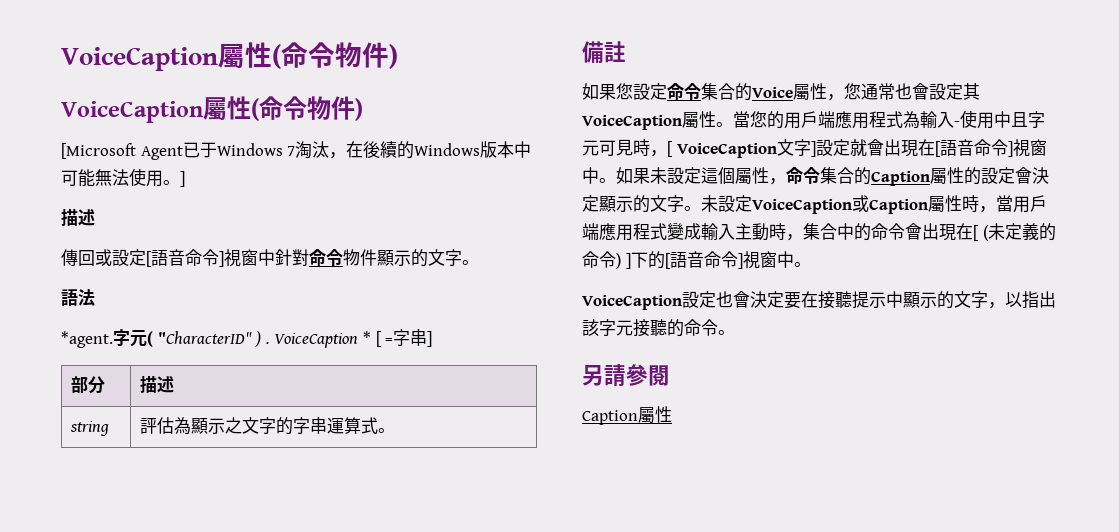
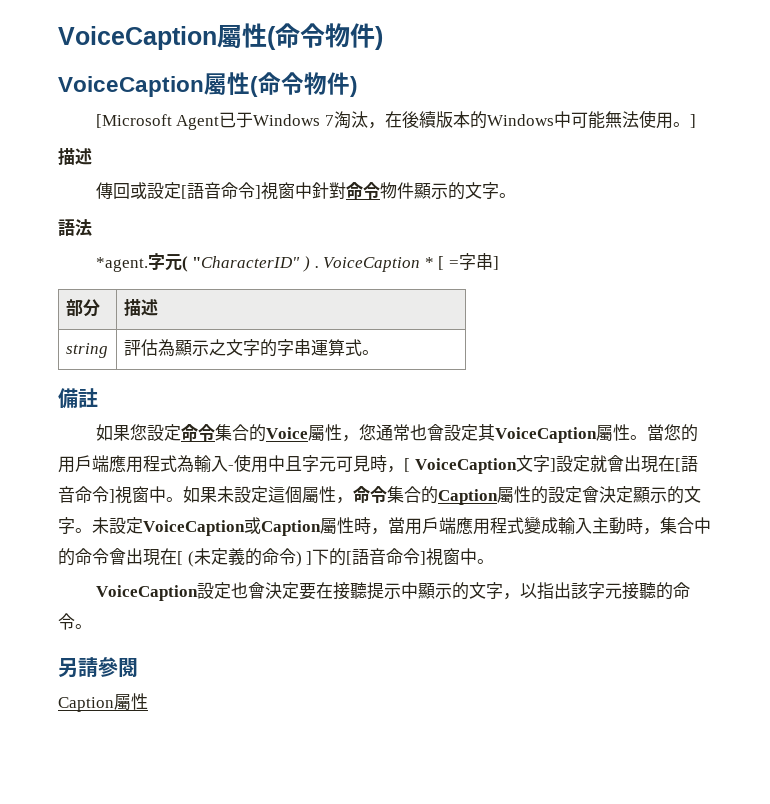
[397,141,515,159] 的Windows版本 -> [436,111,555,129] 版本的Windows

